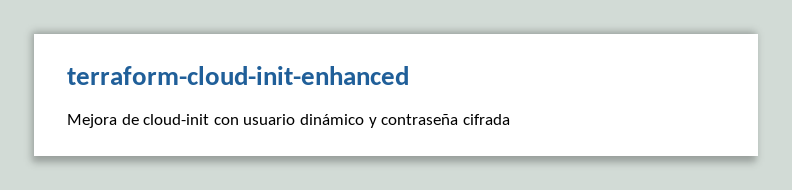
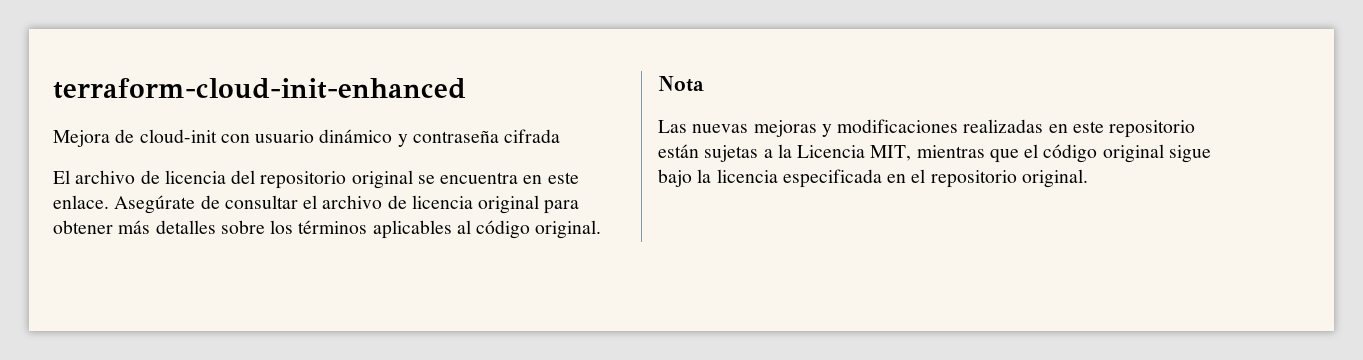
(510, 119) none -> [53,170,579,189] [53,195,580,214] [53,220,602,239] [658,76,704,92] [658,119,1196,138] [658,144,1211,163] [658,169,1088,188] // El archivo de licencia del repositorio original se encuentra en este enlace. Asegúrate de consultar el archivo de licencia original para obtener más detalles sobre los términos aplicables al código original. // Nota // Las nuevas mejoras y modificaciones realizadas en este repositorio están sujetas a la Licencia MIT, mientras que el código original sigue bajo la licencia especificada en el repositorio original.

